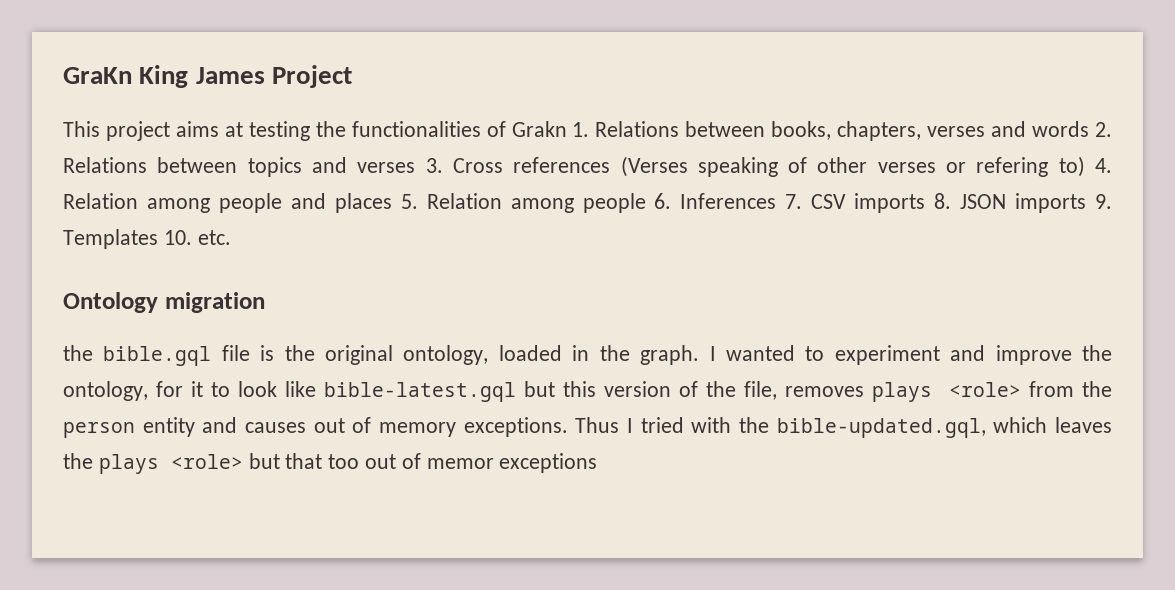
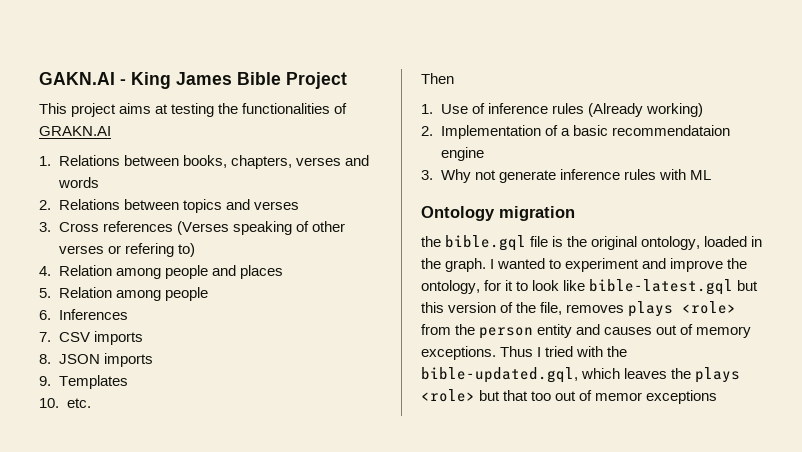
[63,67,132,84] GraKn -> [39,72,126,85] GAKN.AI -
(265, 75) none -> [237,72,281,85] Bible
[511,121,567,137] Grakn -> [39,126,111,136] GRAKN.AI //
(1090, 129) none -> (99, 182) //
(416, 167) none -> (299, 205) //
(1085, 166) none -> (195, 250) //
(392, 203) none -> (283, 272) //
(646, 203) none -> (208, 294) //
(777, 201) none -> (128, 314) //
(926, 203) none -> (143, 338) //
(1087, 203) none -> (153, 360) //
(158, 239) none -> (128, 382) //
(231, 237) none -> [421,73,454,84] [421,103,703,117] [421,125,730,139] [440,147,484,161] [421,169,711,183] // Then // 1. Use of inference rules (Already working) // 2. Implementation of a basic recommendataion engine // 3. Why not generate inference rules with ML

